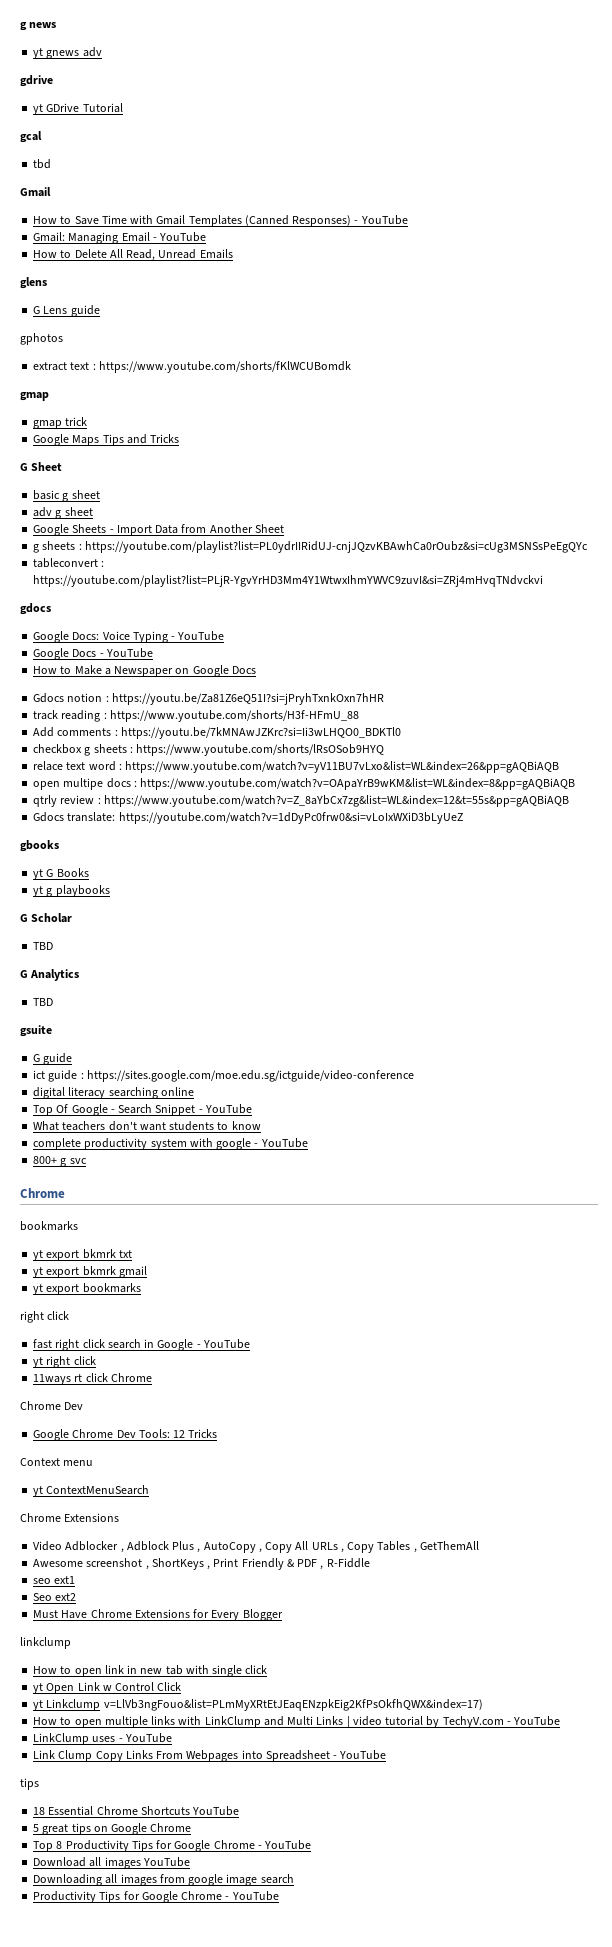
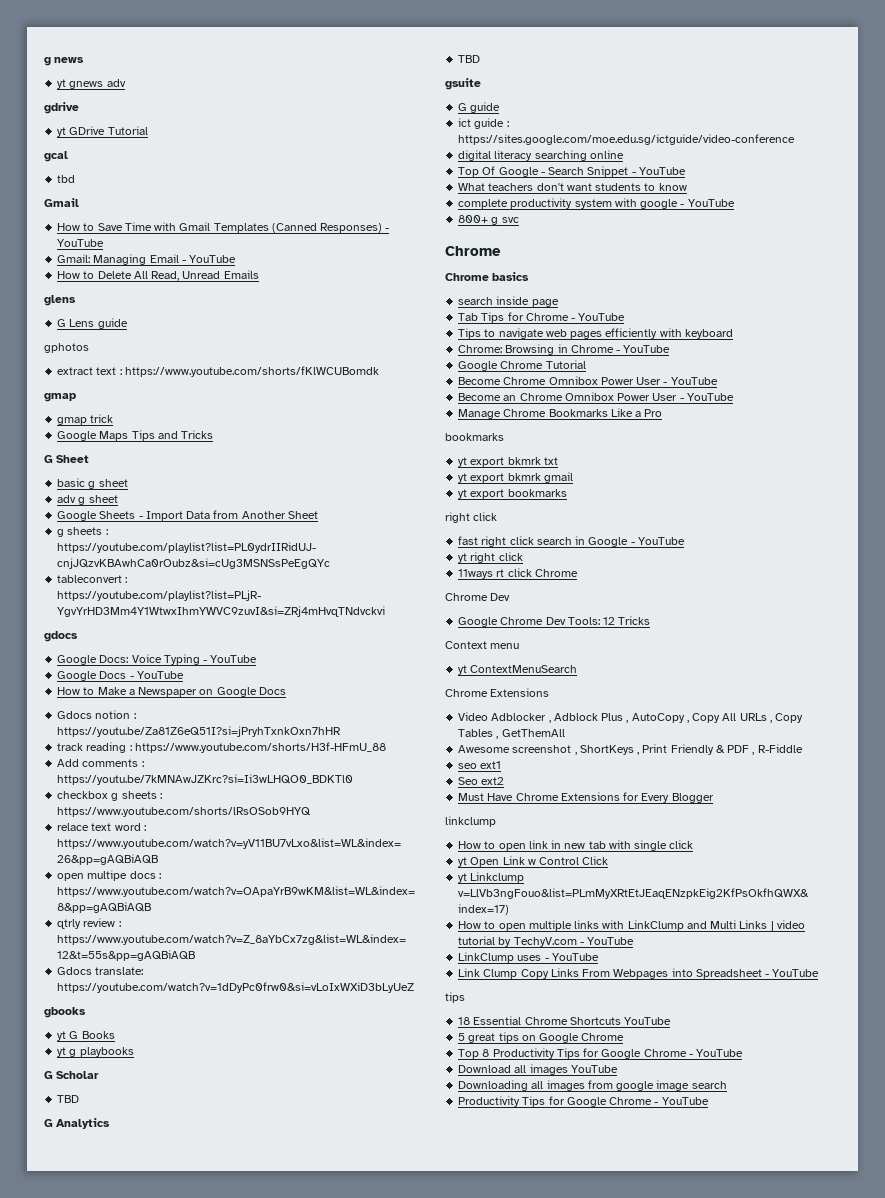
(65, 1193) none -> [445,272,530,281] [458,296,559,307] [458,312,626,323] [458,328,733,339] [458,344,671,355] [458,360,586,371] [458,376,718,385] [458,392,734,401] [458,408,663,419] // Chrome basics // search inside page // Tab Tips for Chrome - YouTube // Tips to navigate web pages efficiently with keyboard // Chrome: Browsing in Chrome - YouTube // Google Chrome Tutorial // Become Chrome Omnibox Power User - YouTube // Become an Chrome Omnibox Power User - YouTube // Manage Chrome Bookmarks Like a Pro

